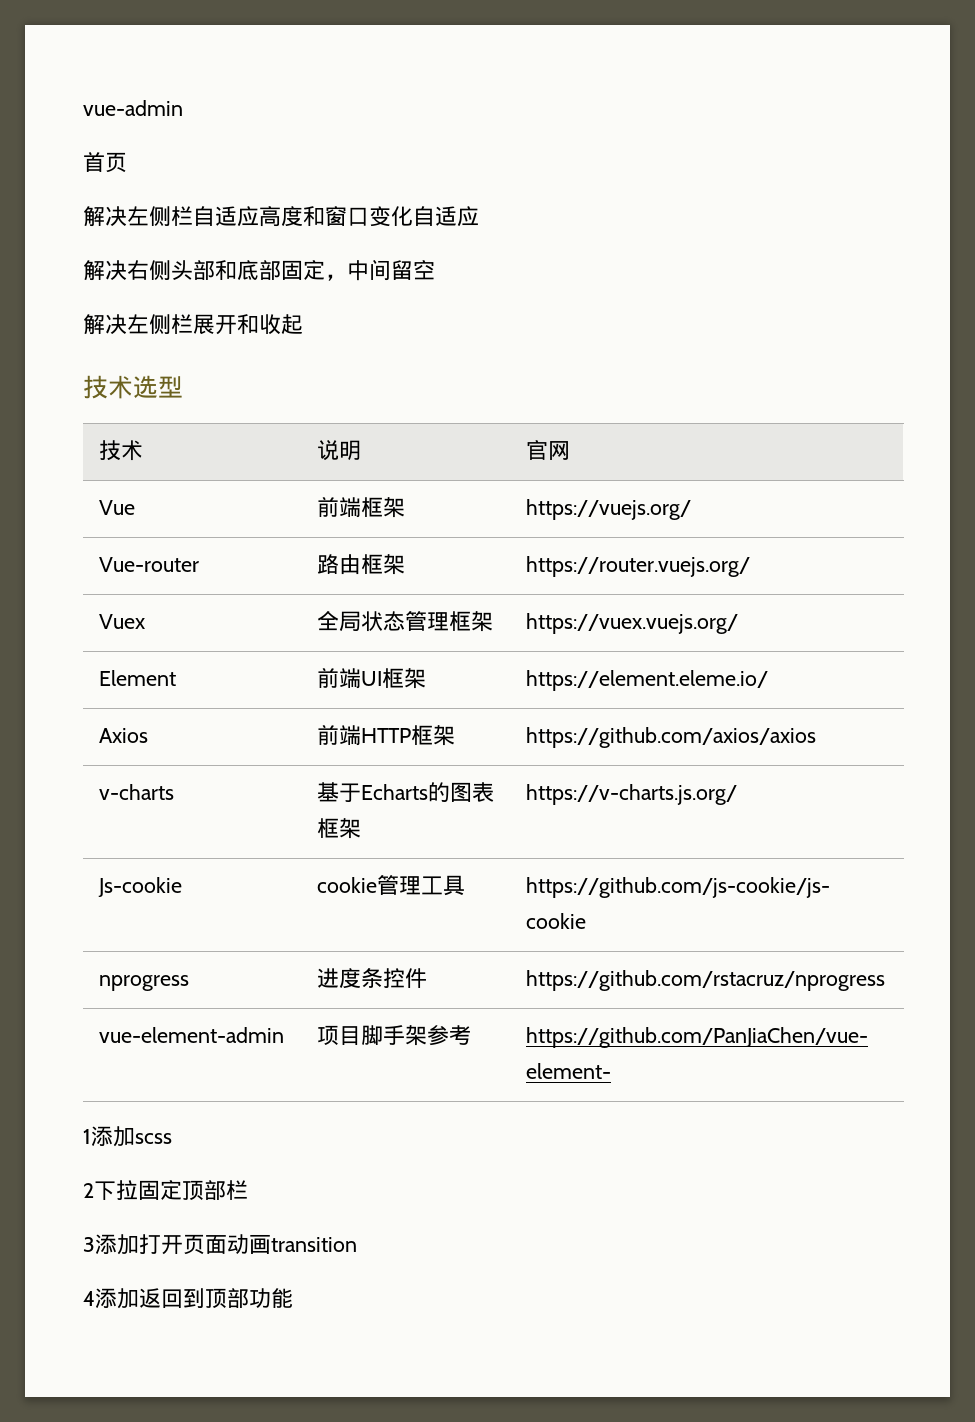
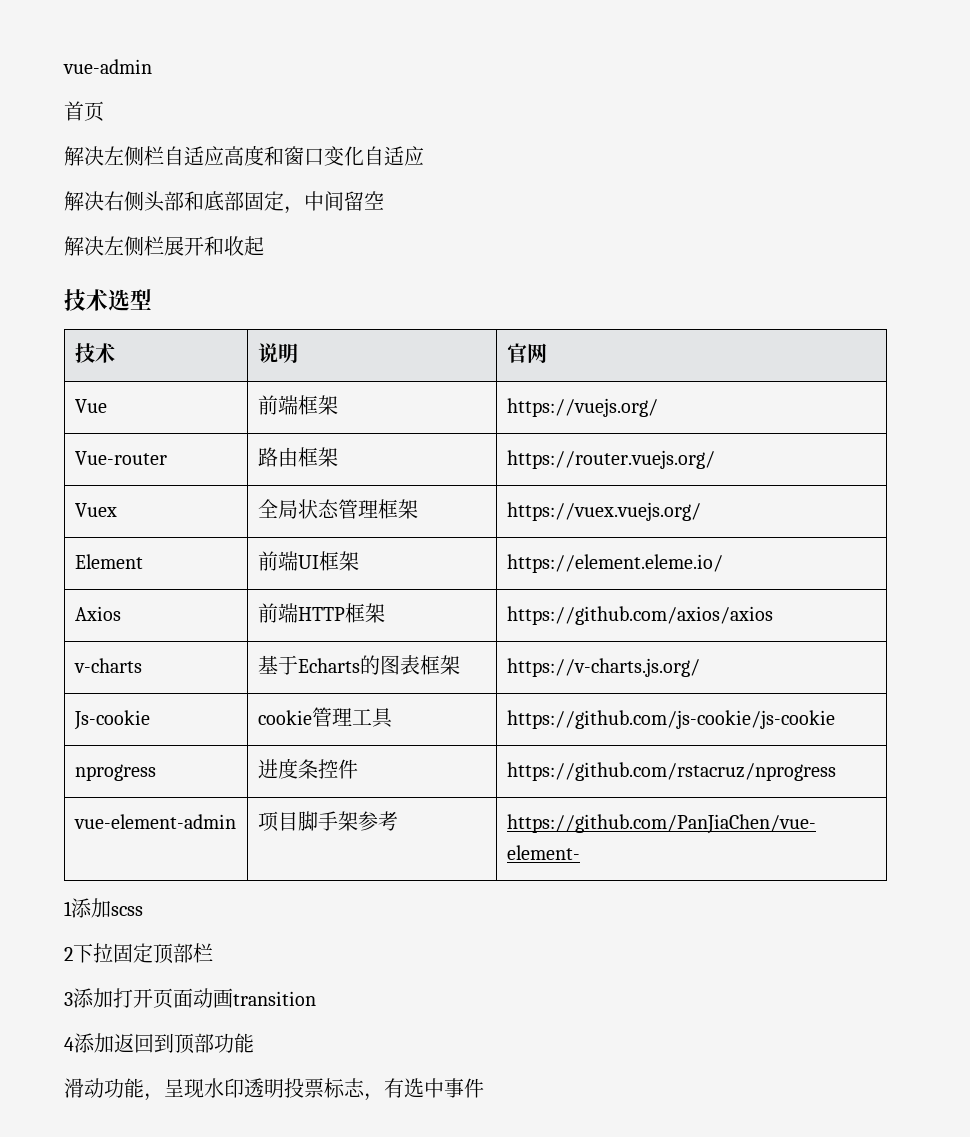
(293, 1298) none -> [64,1078,484,1101] // 滑动功能，呈现水印透明投票标志，有选中事件

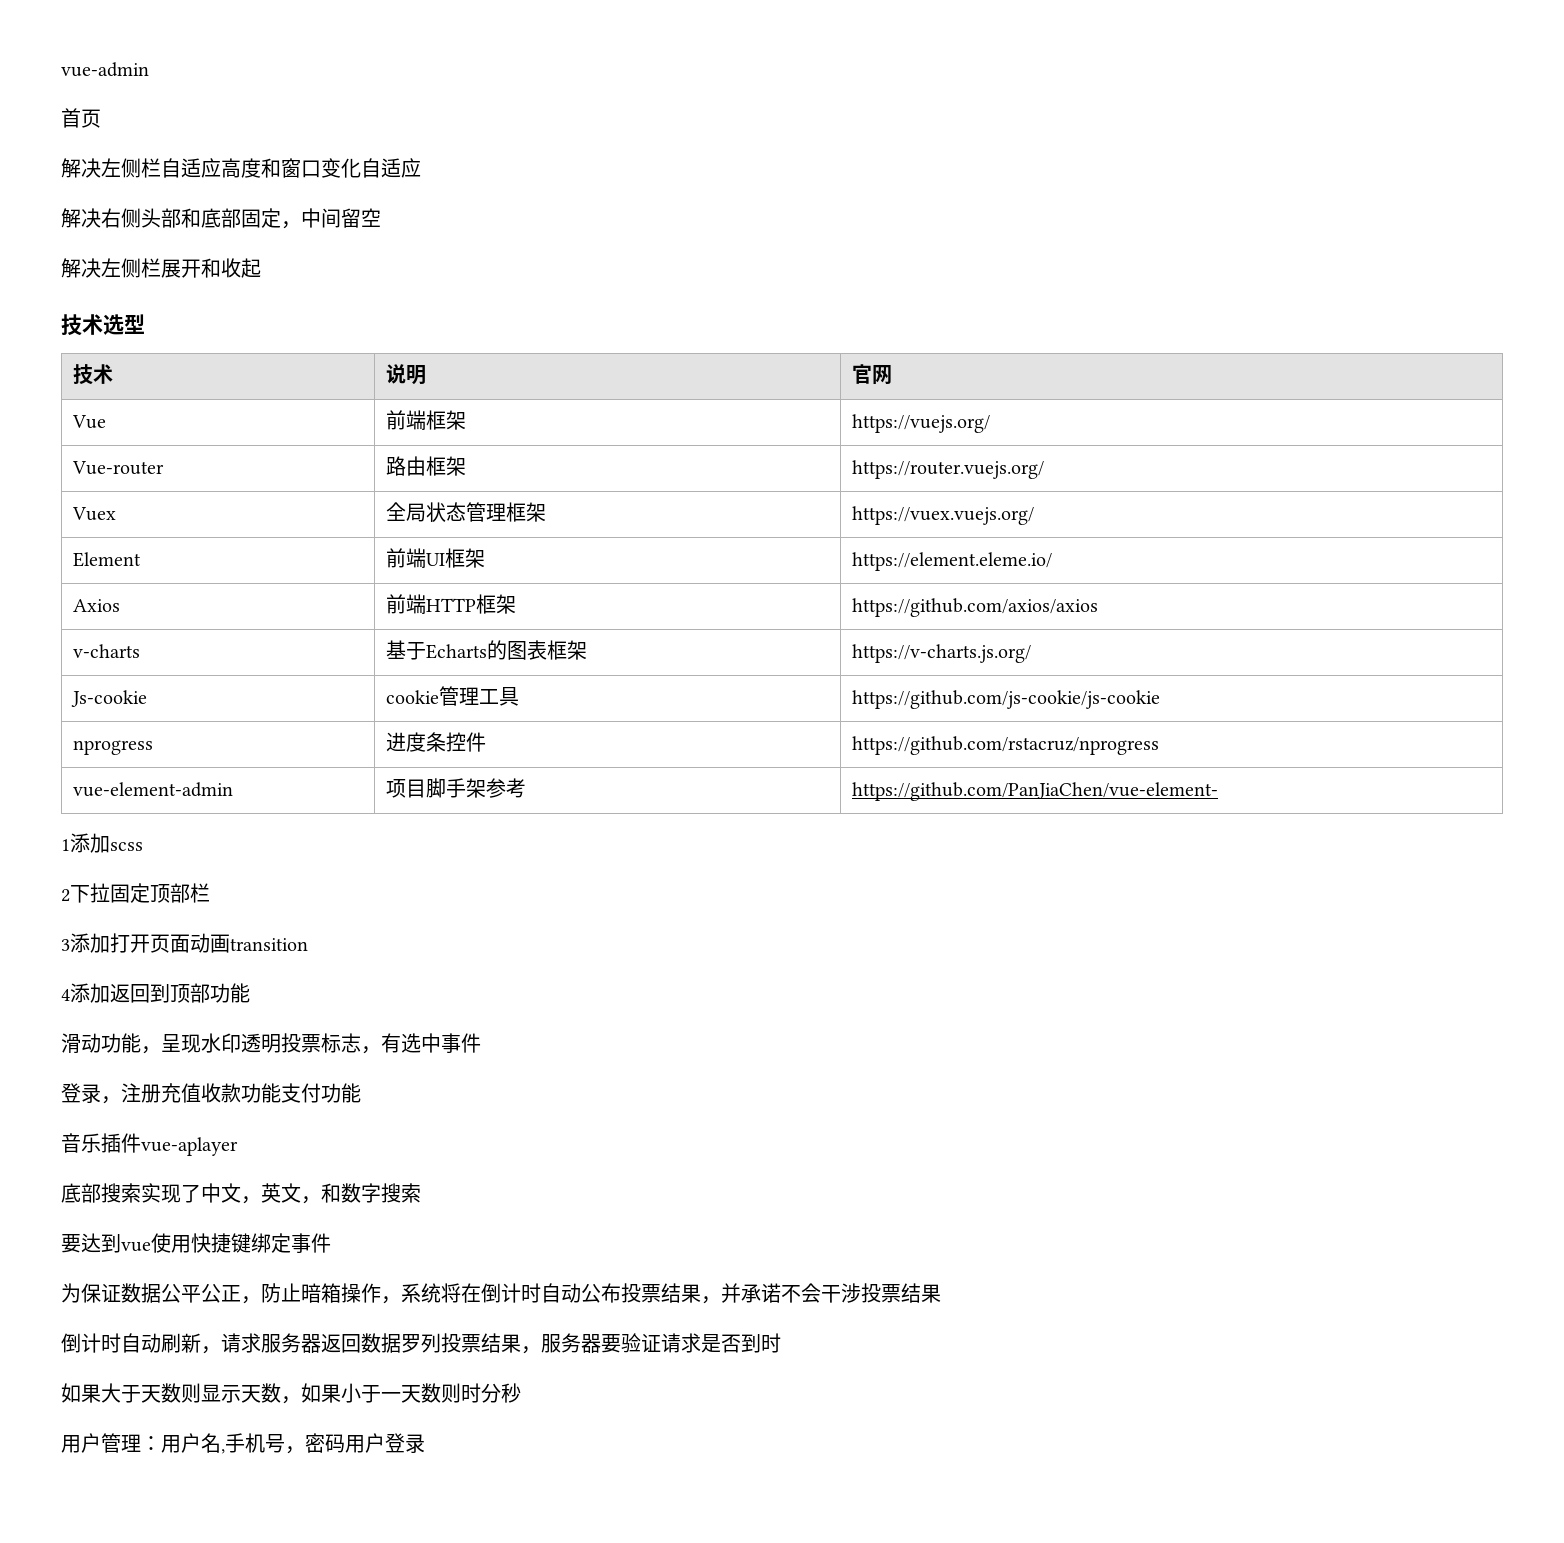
(484, 1088) none -> [61,1083,361,1104] [61,1133,238,1156] [61,1183,421,1204] [61,1233,331,1253] [61,1283,941,1304] [61,1333,781,1354] [61,1383,521,1404] [61,1433,425,1454] // 登录，注册充值收款功能支付功能 // 音乐插件vue-aplayer // 底部搜索实现了中文，英文，和数字搜索 // 要达到vue使用快捷键绑定事件 // 为保证数据公平公正，防止暗箱操作，系统将在倒计时自动公布投票结果，并承诺不会干涉投票结果 // 倒计时自动刷新，请求服务器返回数据罗列投票结果，服务器要验证请求是否到时 // 如果大于天数则显示天数，如果小于一天数则时分秒 // 用户管理：用户名,手机号，密码用户登录

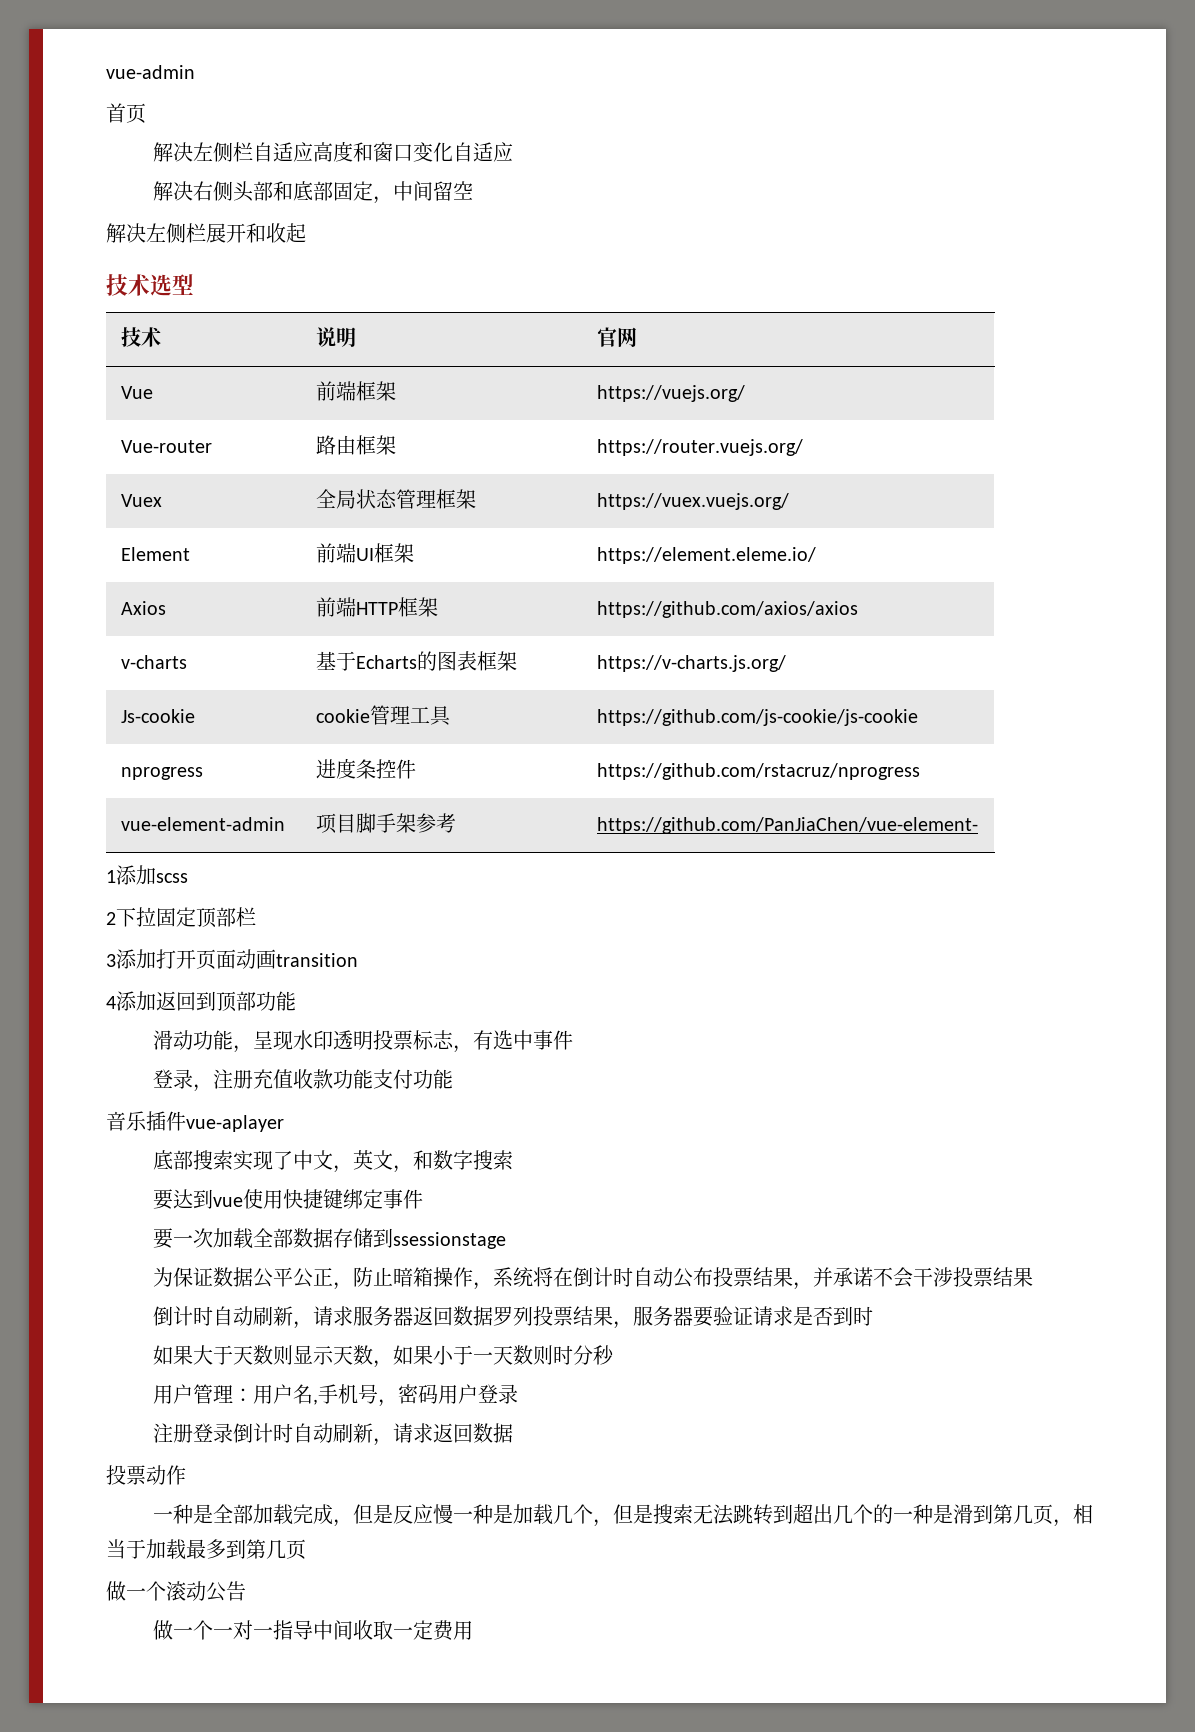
(331, 1243) none -> [153,1228,507,1249] // 要一次加载全部数据存储到ssessionstage
(425, 1443) none -> [153,1423,514,1446] [106,1465,186,1485] [153,1504,1094,1527] [106,1539,306,1560] [106,1581,246,1602] [153,1620,474,1641] // 注册登录倒计时自动刷新，请求返回数据 // 投票动作 // 一种是全部加载完成，但是反应慢一种是加载几个，但是搜索无法跳转到超出几个的一种是滑到第几页，相当于加载最多到第几页 // 做一个滚动公告 // 做一个一对一指导中间收取一定费用

